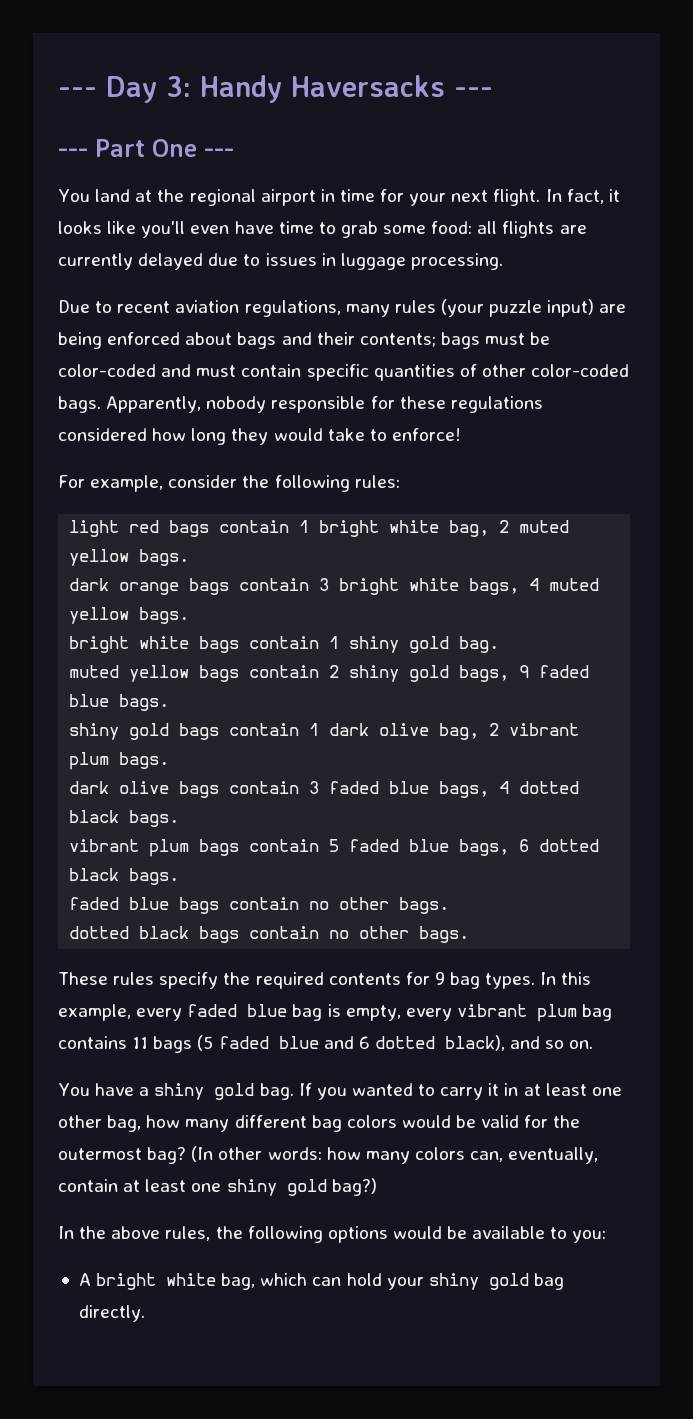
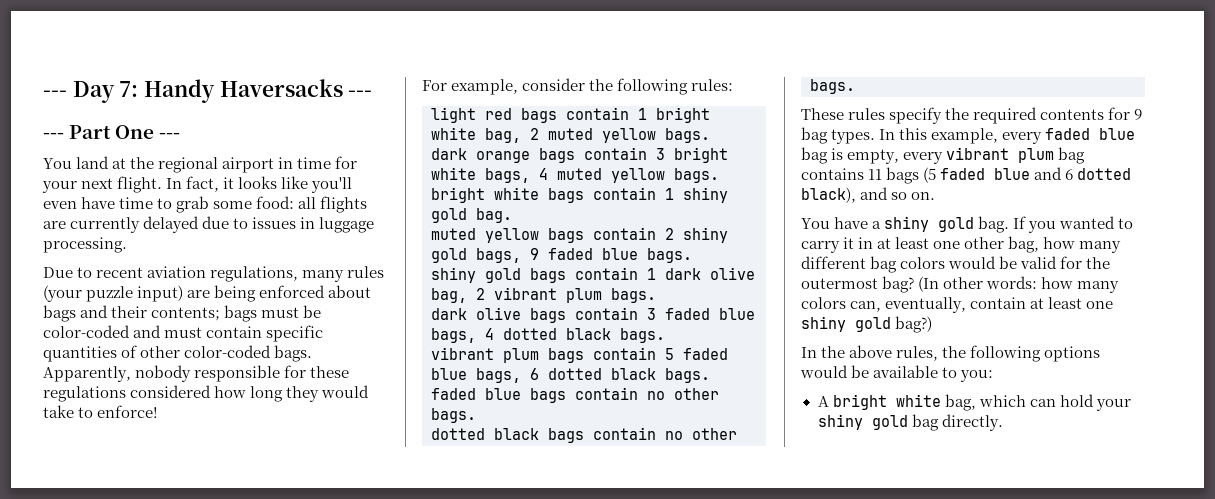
[166,76,191,97] 3: -> [119,81,139,97] 7:

